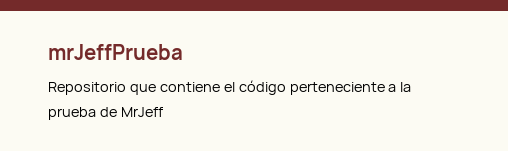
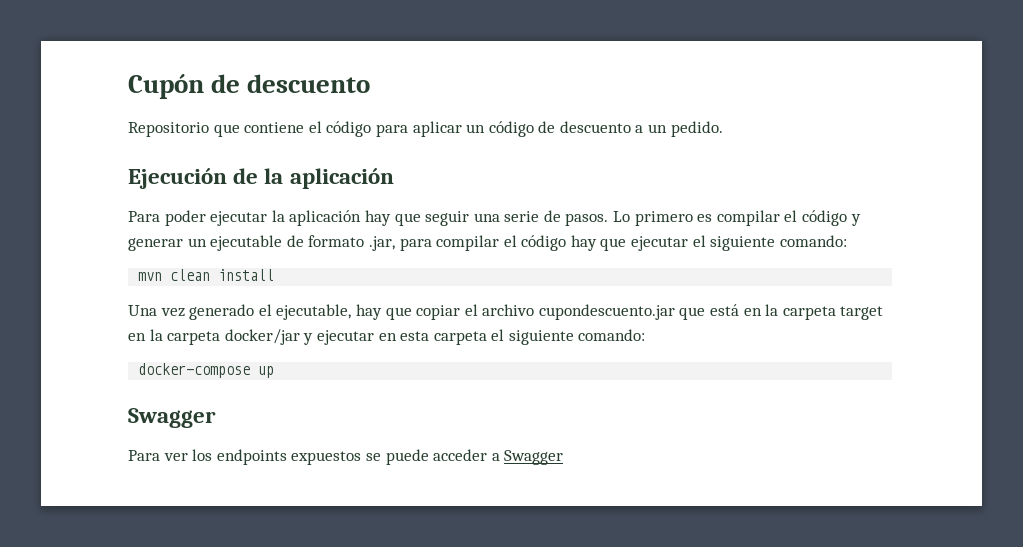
[48,44,183,60] mrJeffPrueba -> [128,74,371,99] Cupón de descuento
[289,82,412,95] [48,107,163,120] perteneciente a la prueba de MrJeff -> [375,121,723,137] [128,168,394,189] [128,210,861,226] [128,235,847,251] [138,269,275,281] [128,304,884,320] [128,329,646,345] [138,363,275,378] [128,408,216,428] [128,449,564,465] para aplicar un código de descuento a un pedido. // Ejecución de la aplicación // Para poder ejecutar la aplicación hay que seguir una serie de pasos. Lo primero es compilar el código y generar un ejecutable de formato .jar, para compilar el código hay que ejecutar el siguiente comando: // mvn clean install // Una vez generado el ejecutable, hay que copiar el archivo cupondescuento.jar que está en la carpeta target en la carpeta docker/jar y ejecutar en esta carpeta el siguiente comando: // docker-compose up // Swagger // Para ver los endpoints expuestos se puede acceder a Swagger

